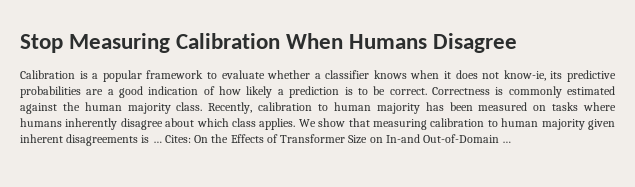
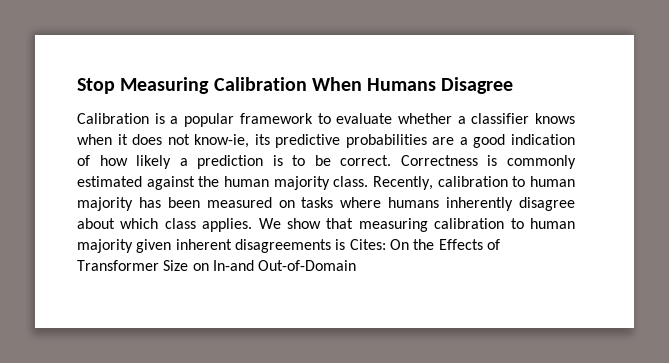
[152,141,162,143] … -> (346, 244) none
[502,141,512,143] … -> (357, 265) none

